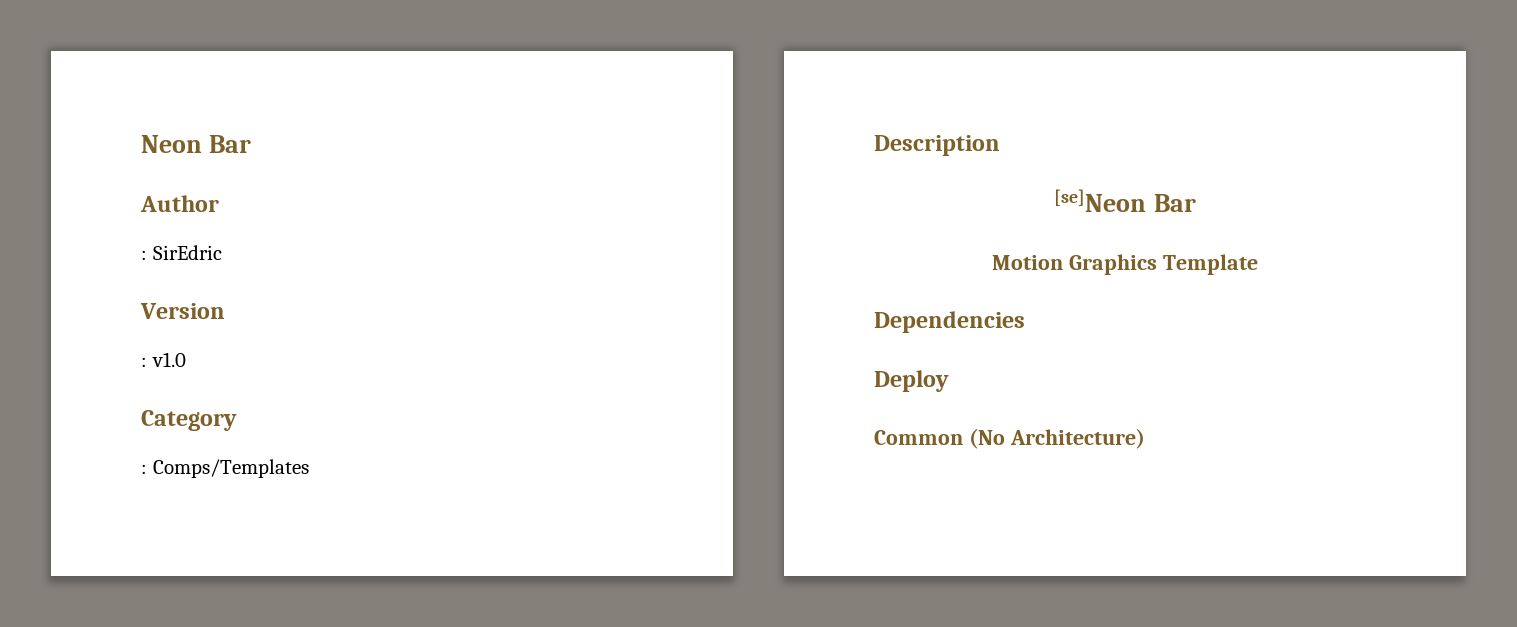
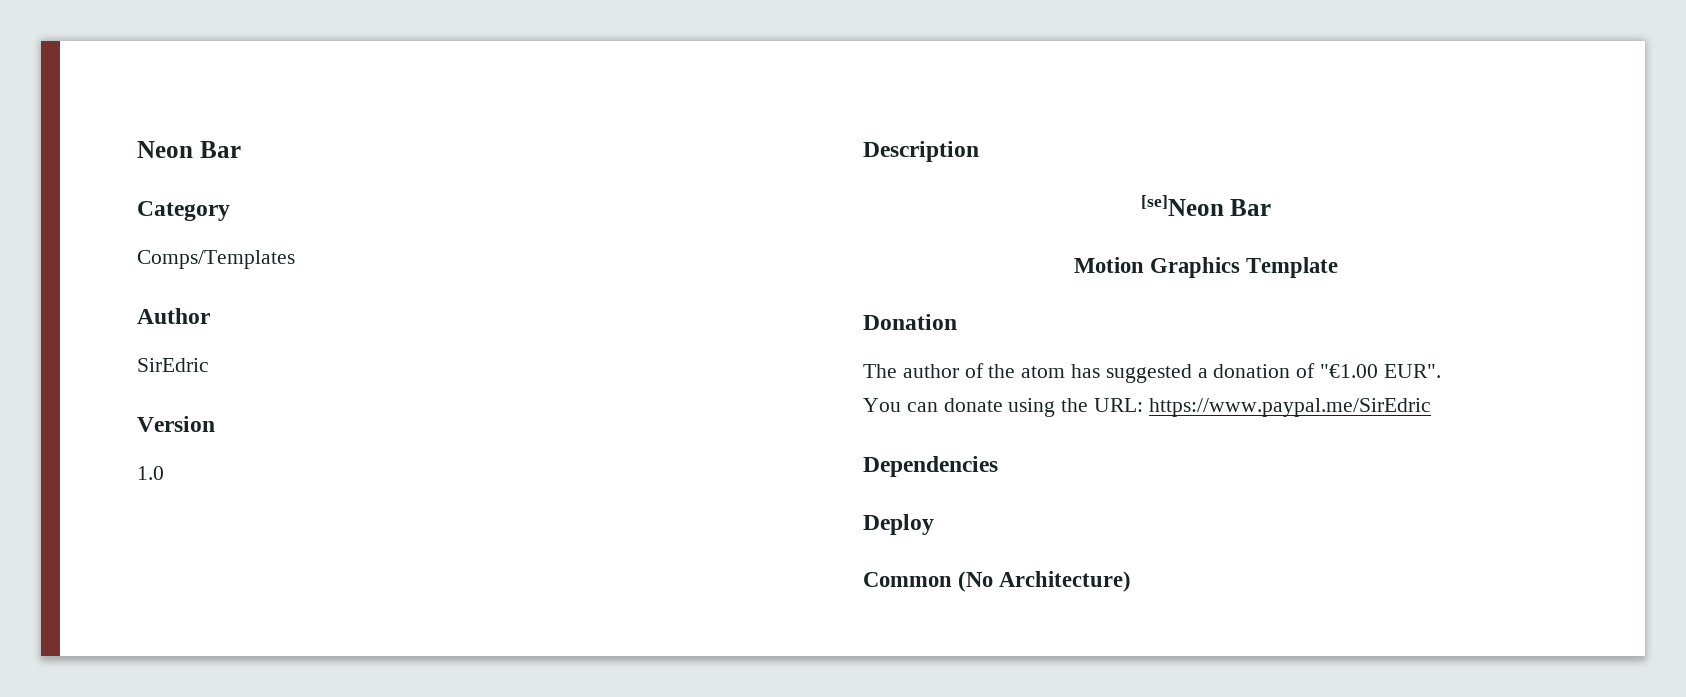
(252, 144) none -> [137,201,230,221] [137,250,295,269] // Category // Comps/Templates
[141,250,147,260] : -> (210, 316) none
[141,352,186,367] [141,410,237,431] [141,459,309,478] : v1.0 // Category // : Comps/Templates -> [137,466,164,480] 1.0
(1258, 264) none -> [863,314,957,330] [863,363,1441,383] [863,398,1431,417] // Donation // The author of the atom has suggested a donation of "€1.00 EUR". // You can donate using the URL: https://www.paypal.me/SirEdric

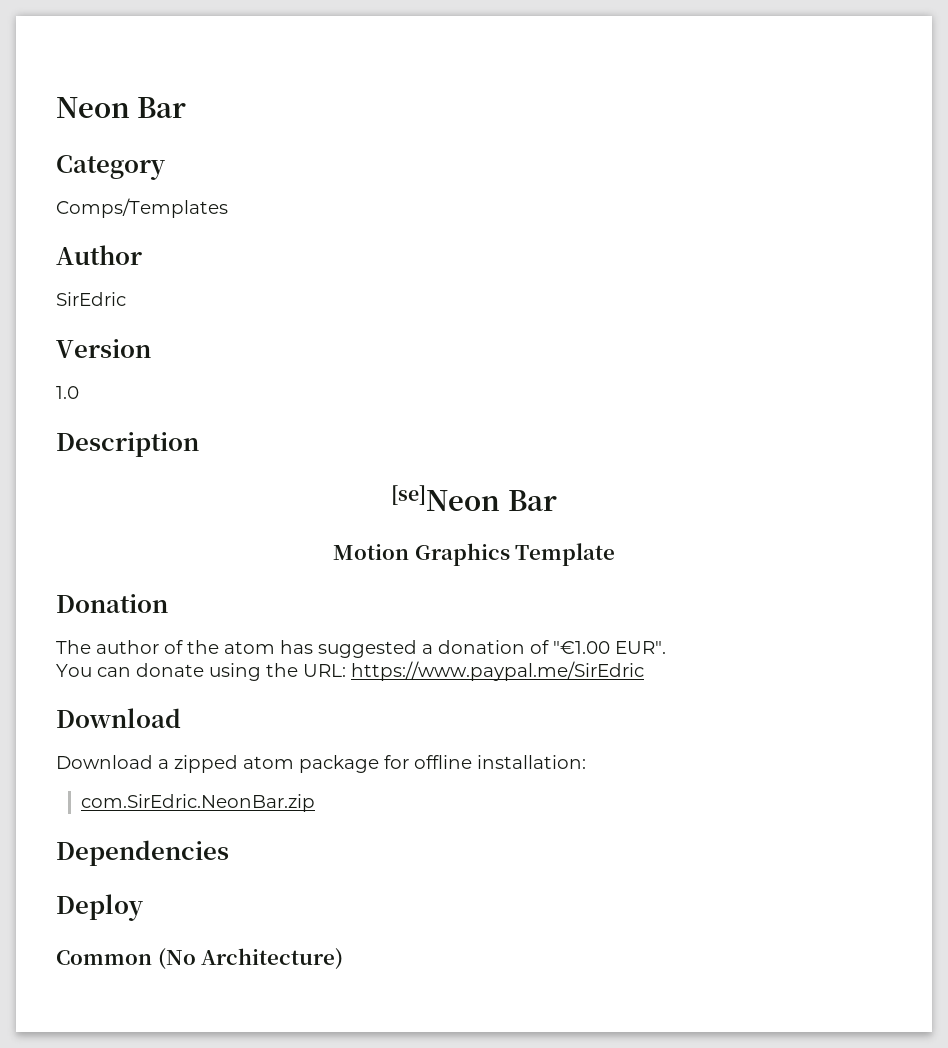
(1431, 407) none -> [56,708,181,728] [56,755,586,773] [80,794,315,812] // Download // Download a zipped atom package for offline installation: // com.SirEdric.NeonBar.zip

